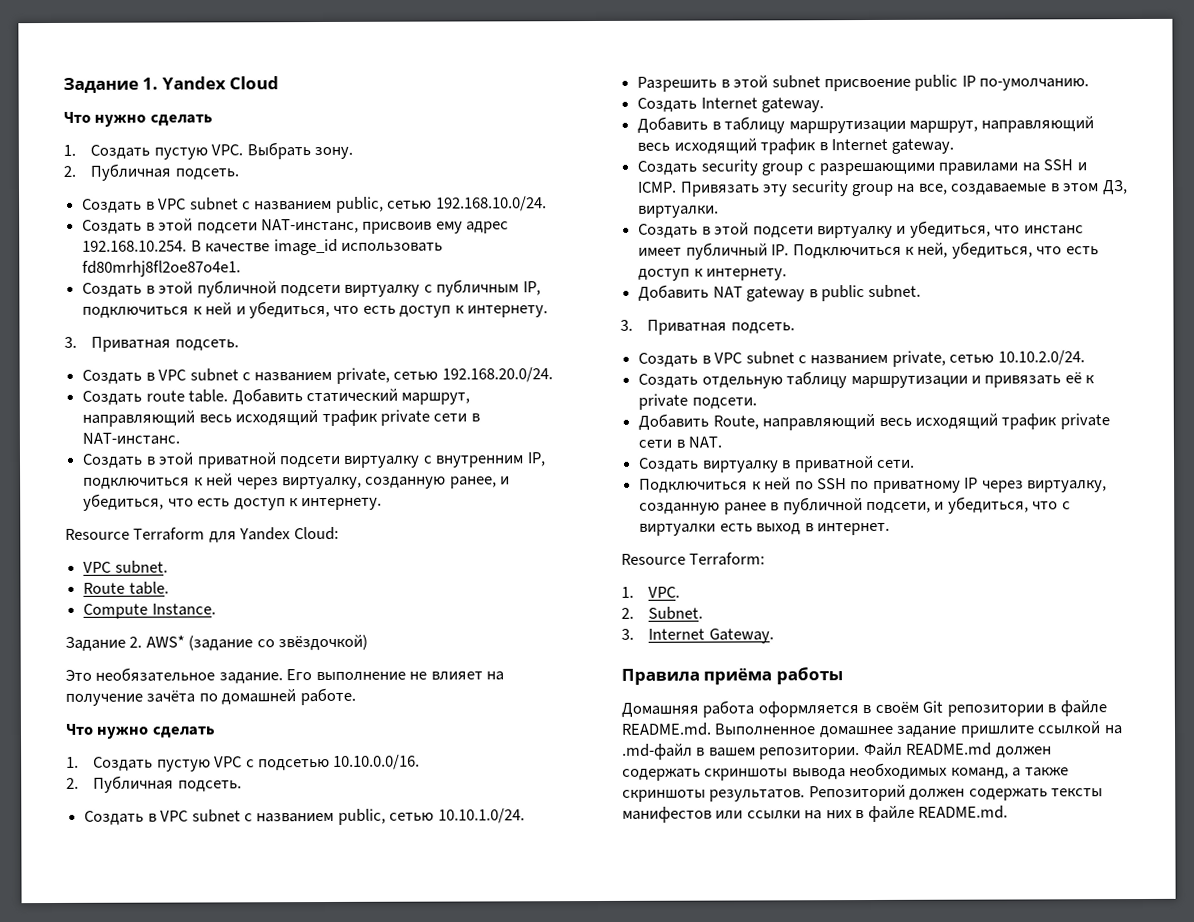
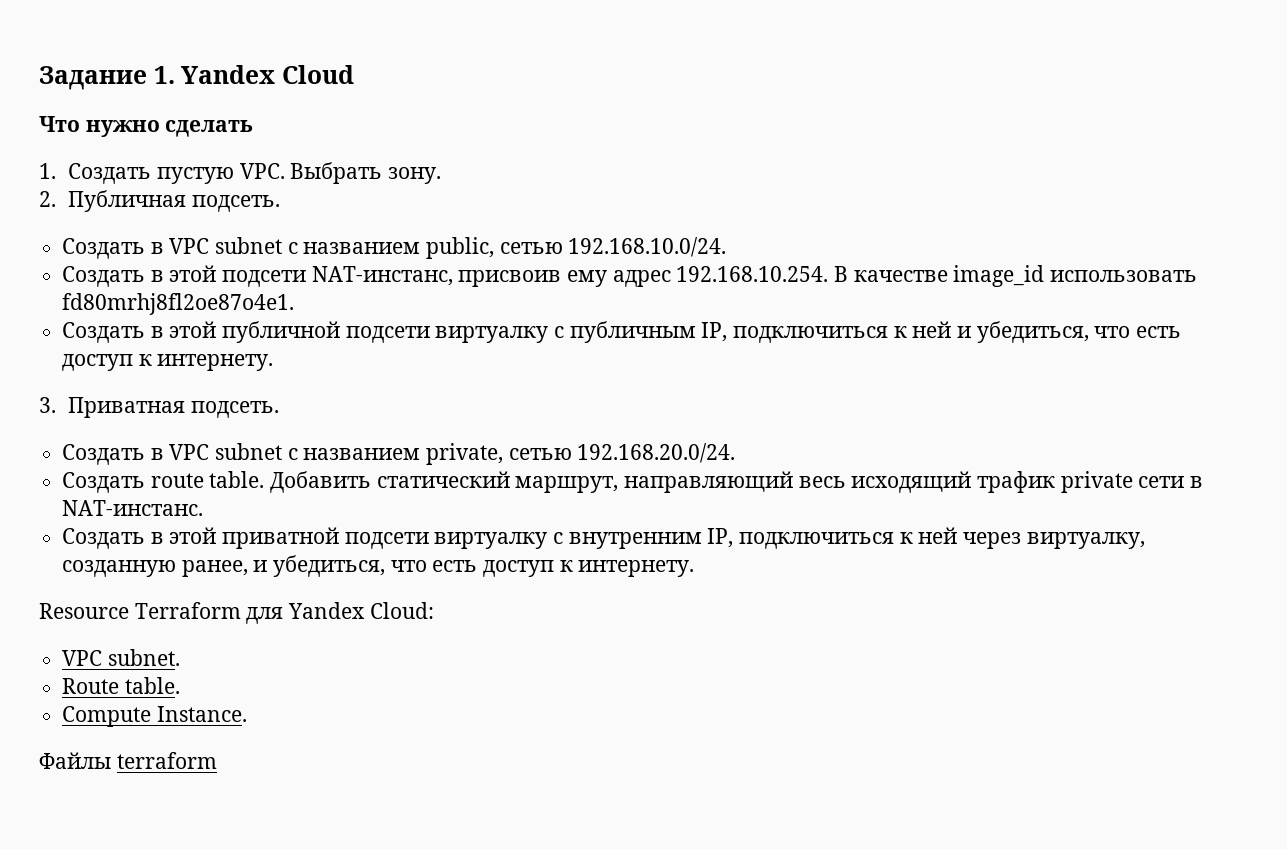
[65,634,369,651] [65,667,505,684] [65,687,356,706] [65,723,216,739] [66,754,421,772] [66,775,242,793] [84,808,525,825] [637,74,1090,92] [637,97,825,113] [637,116,1095,134] [637,138,955,155] [637,159,1087,176] [637,180,1128,197] [638,205,720,218] [638,220,1084,239] [638,241,1099,260] [638,268,788,281] [638,284,922,302] [620,319,795,335] [638,350,1085,367] [638,371,1096,389] [638,393,757,410] [638,413,1110,431] [638,436,723,448] [638,455,915,473] [639,477,1108,493] [639,496,1071,515] [639,522,890,536] [621,552,766,566] [621,586,681,598] [621,606,704,620] [621,628,774,644] [621,667,843,685] [621,700,1107,718] [621,721,1123,738] [622,742,1052,760] [622,762,1069,781] [622,784,1104,802] [622,805,1009,823] Задание 2. AWS* (задание со звёздочкой) // Это необязательное задание. Его выполнение не влияет на получение зачёта по домашней работе. // Что нужно сделать // 1. Создать пустую VPC с подсетью 10.10.0.0/16. // 2. Публичная подсеть. // Создать в VPC subnet с названием public, сетью 10.10.1.0/24. // Разрешить в этой subnet присвоение public IP по-умолчанию. // Создать Internet gateway. // Добавить в таблицу маршрутизации маршрут, направляющий весь исходящий трафик в Internet gateway. // Создать security group с разрешающими правилами на SSH и ICMP. Привязать эту security group на все, создаваемые в этом ДЗ, виртуалки. // Создать в этой подсети виртуалку и убедиться, что инстанс имеет публичный IP. Подключиться к ней, убедиться, что есть доступ к интернету. // Добавить NAT gateway в public subnet. // 3. Приватная подсеть. // Создать в VPC subnet с названием private, сетью 10.10.2.0/24. // Создать отдельную таблицу маршрутизации и привязать её к private подсети. // Добавить Route, направляющий весь исходящий трафик private сети в NAT. // Создать виртуалку в приватной сети. // Подключиться к ней по SSH по приватному IP через виртуалку, созданную ранее в публичной подсети, и убедиться, что с виртуалки есть выход в интернет. // Resource Terraform: // 1. VPC. // 2. Subnet. // 3. Internet Gateway. // Правила приёма работы // Домашняя работа оформляется в своём Git репозитории в файле README.md. Выполненное домашнее задание пришлите ссылкой на .md-файл в вашем репозитории. Файл README.md должен содержать скриншоты вывода необходимых команд, а также скриншоты результатов. Репозиторий должен содержать тексты манифестов или ссылки на них в файле README.md. -> [39,752,217,769] Файлы terraform

